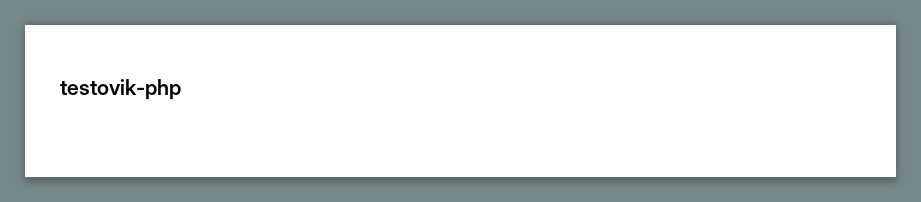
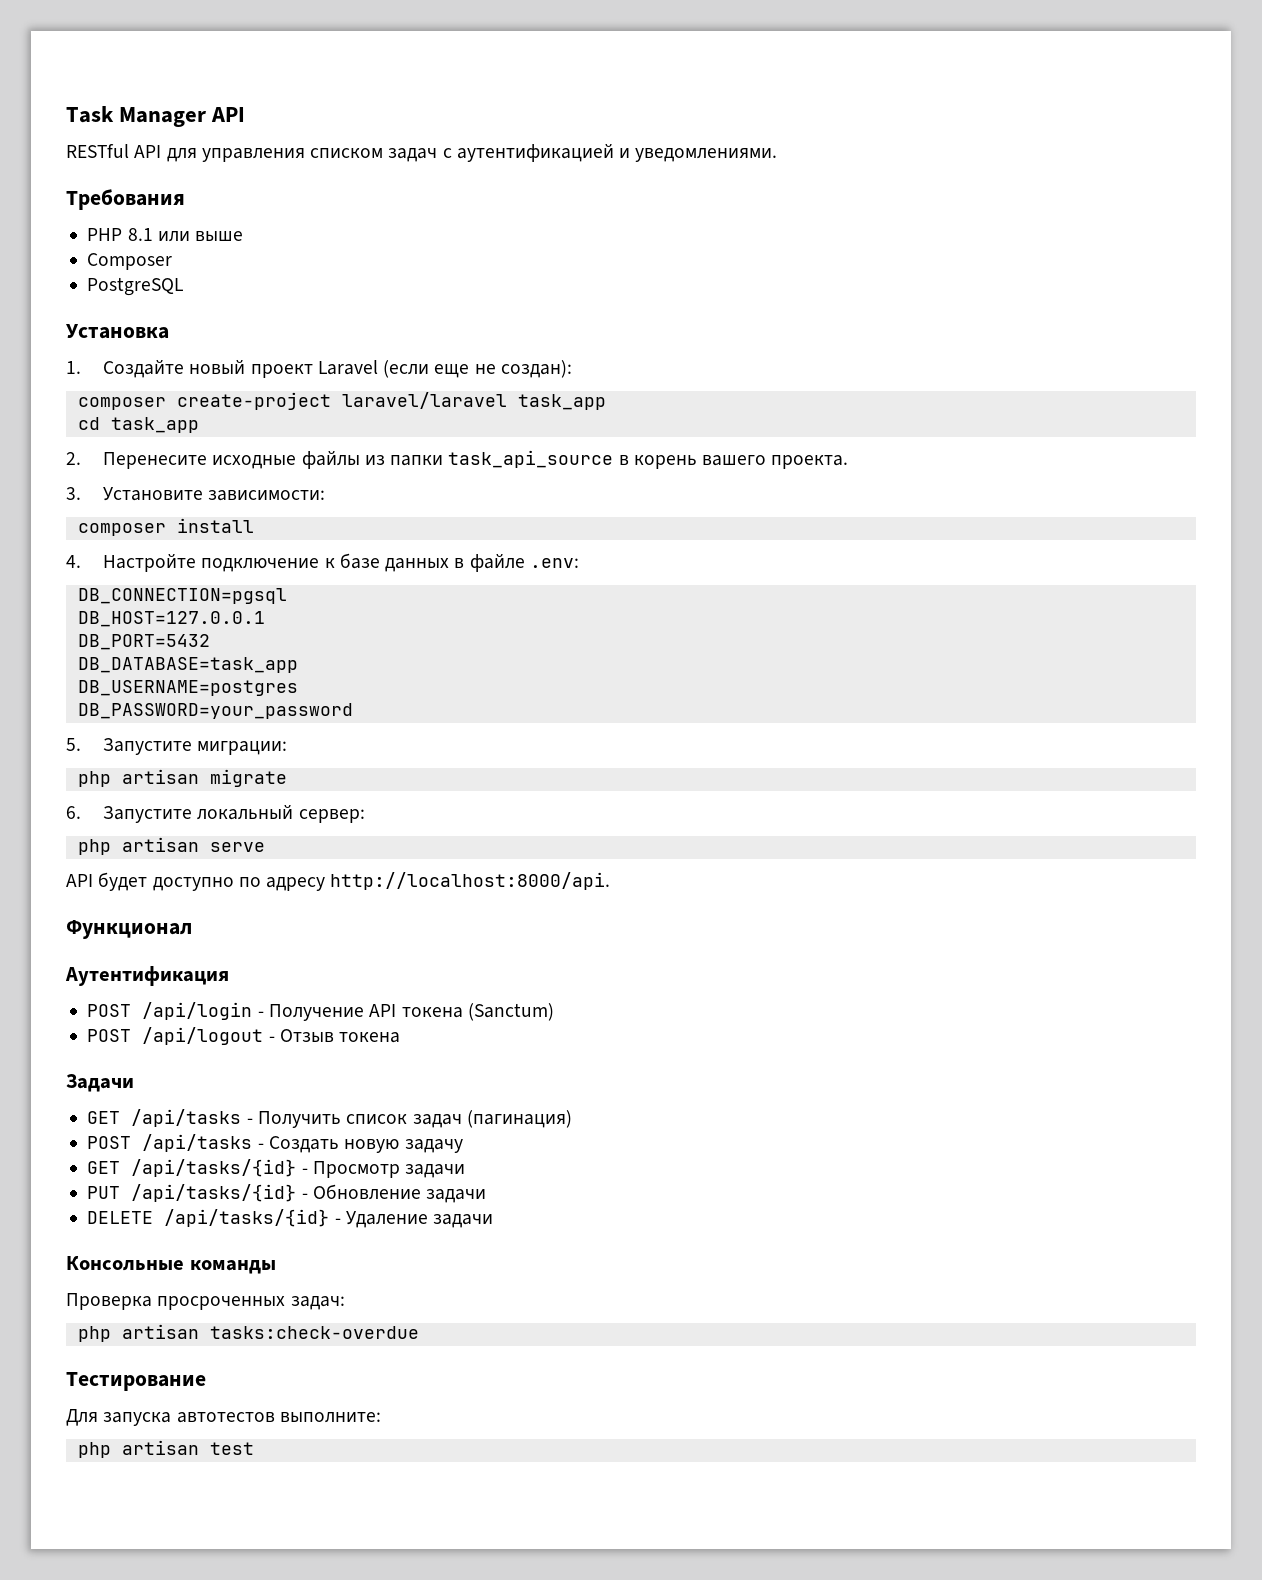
[60,79,181,100] testovik-php -> [66,106,246,127] [66,143,778,162] [66,189,185,210] [87,228,244,242] [87,253,173,270] [87,277,184,296] [66,324,169,339] [66,359,572,378] [77,392,606,410] [77,417,199,433] [66,450,849,469] [66,487,326,501] [77,518,254,536] [66,553,579,572] [77,588,287,604] [77,611,265,627] [77,634,210,650] [77,657,298,673] [77,680,298,696] [77,703,353,719] [66,738,288,755] [77,769,287,787] [66,804,365,823] [77,837,265,855] [66,872,611,891] [66,920,192,939] [65,966,229,986] [87,1002,554,1021] [87,1027,401,1045] [66,1074,134,1092] [87,1109,572,1128] [87,1134,463,1153] [87,1159,466,1178] [87,1184,487,1203] [87,1209,494,1228] [66,1256,276,1274] [66,1293,345,1310] [77,1324,419,1342] [66,1372,206,1391] [66,1409,381,1426] [77,1440,254,1458] Task Manager API // RESTful API для управления списком задач с аутентификацией и уведомлениями. // Требования // PHP 8.1 или выше // Composer // PostgreSQL // Установка // 1. Создайте новый проект Laravel (если еще не создан): // composer create-project laravel/laravel task_app // cd task_app // 2. Перенесите исходные файлы из папки task_api_source в корень вашего проекта. // 3. Установите зависимости: // composer install // 4. Настройте подключение к базе данных в файле .env: // DB_CONNECTION=pgsql // DB_HOST=127.0.0.1 // DB_PORT=5432 // DB_DATABASE=task_app // DB_USERNAME=postgres // DB_PASSWORD=your_password // 5. Запустите миграции: // php artisan migrate // 6. Запустите локальный сервер: // php artisan serve // API будет доступно по адресу http://localhost:8000/api. // Функционал // Аутентификация // POST /api/login - Получение API токена (Sanctum) // POST /api/logout - Отзыв токена // Задачи // GET /api/tasks - Получить список задач (пагинация) // POST /api/tasks - Создать новую задачу // GET /api/tasks/{id} - Просмотр задачи // PUT /api/tasks/{id} - Обновление задачи // DELETE /api/tasks/{id} - Удаление задачи // Консольные команды // Проверка просроченных задач: // php artisan tasks:check-overdue // Тестирование // Для запуска автотестов выполните: // php artisan test

